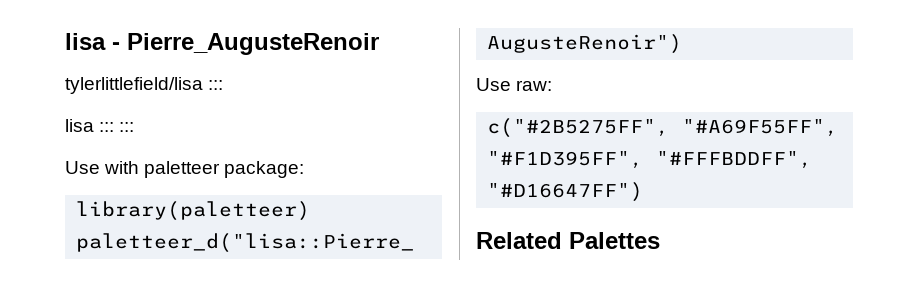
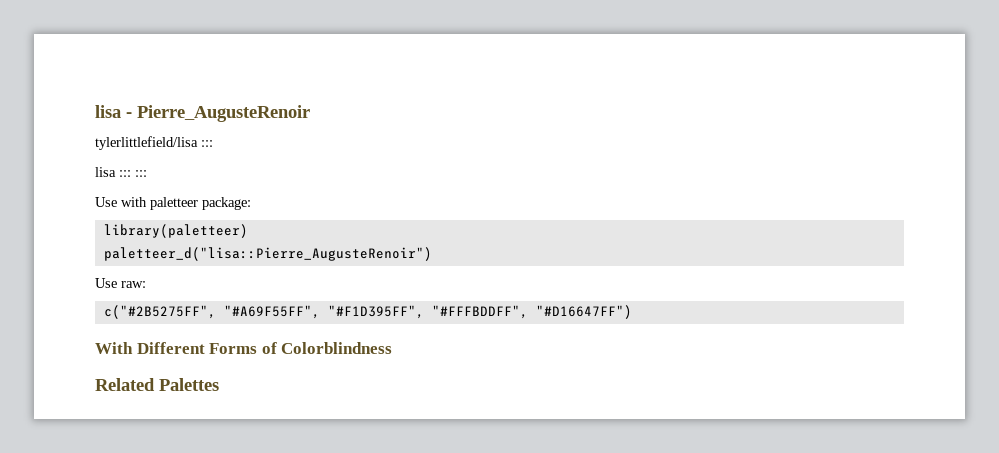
(644, 192) none -> [95,342,393,354] // With Different Forms of Colorblindness

